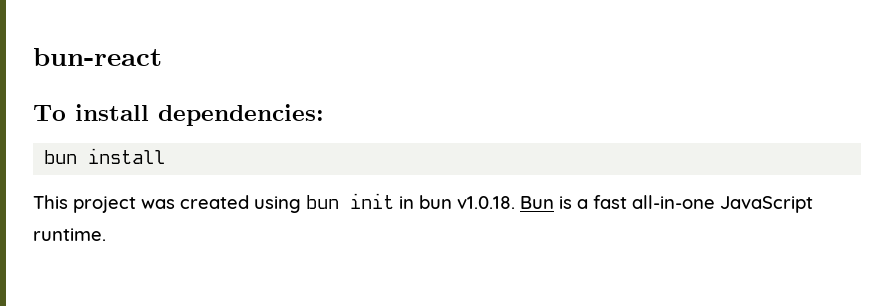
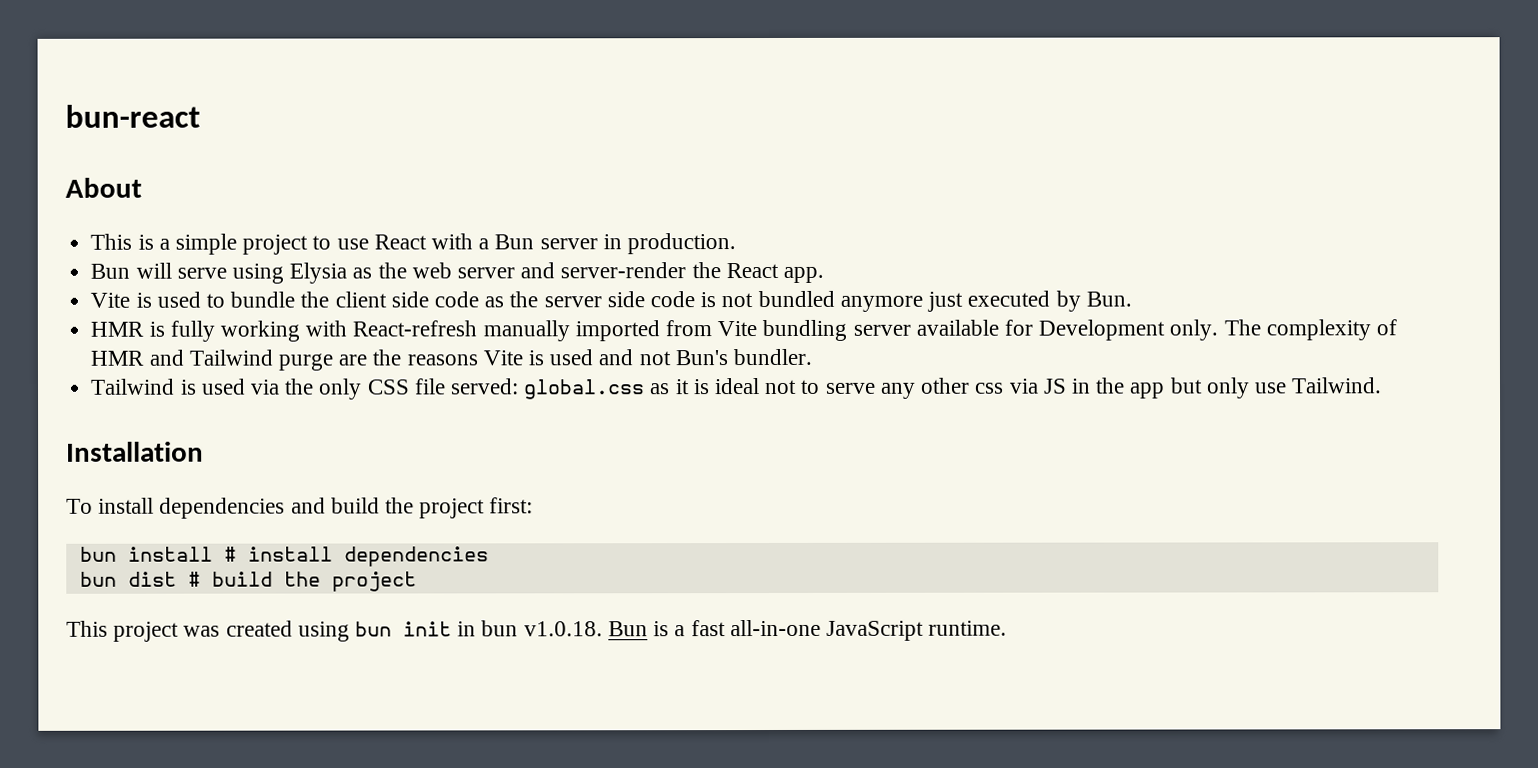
[33,104,324,126] [44,148,166,164] To install dependencies: // bun install -> [65,177,142,198] [90,233,737,255] [90,262,825,284] [90,290,1132,312] [90,319,1398,342] [90,348,813,371] [90,377,1383,400] [66,441,204,462] [66,497,534,519] [79,546,489,567] [79,571,417,592] About // This is a simple project to use React with a Bun server in production. // Bun will serve using Elysia as the web server and server-render the React app. // Vite is used to bundle the client side code as the server side code is not bundled anymore just executed by Bun. // HMR is fully working with React-refresh manually imported from Vite bundling server available for Development only. The complexity of HMR and Tailwind purge are the reasons Vite is used and not Bun's bundler. // Tailwind is used via the only CSS file served: global.css as it is ideal not to serve any other css via JS in the app but only use Tailwind. // Installation // To install dependencies and build the project first: // bun install # install dependencies // bun dist # build the project

